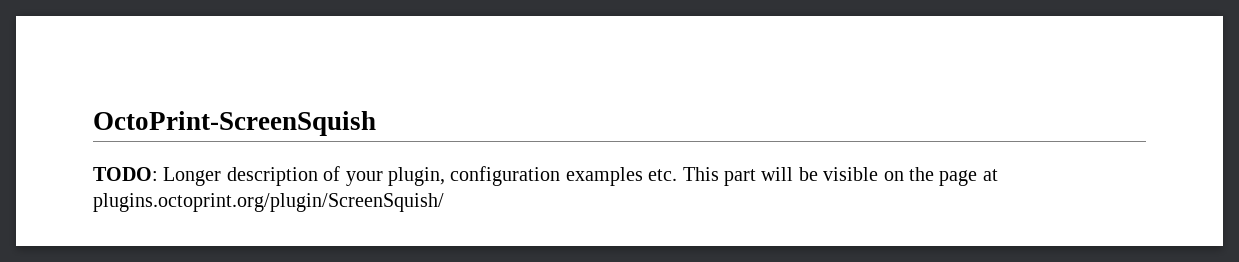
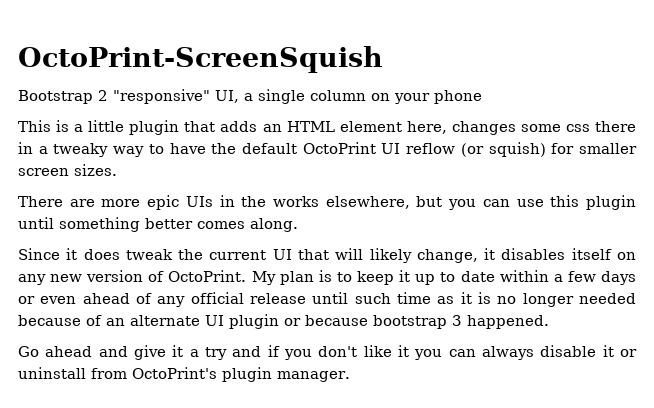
[93,166,998,186] [93,193,444,212] TODO: Longer description of your plugin, configuration examples etc. This part will be visible on the page at plugins.octoprint.org/plugin/ScreenSquish/ -> [18,89,482,104] [18,120,636,135] [18,142,637,157] [18,164,117,176] [18,195,636,210] [18,217,298,232] [18,248,636,263] [18,270,637,285] [18,292,636,307] [18,314,549,329] [18,345,638,360] [18,367,350,382] Bootstrap 2 "responsive" UI, a single column on your phone // This is a little plugin that adds an HTML element here, changes some css there in a tweaky way to have the default OctoPrint UI reflow (or squish) for smaller screen sizes. // There are more epic UIs in the works elsewhere, but you can use this plugin until something better comes along. // Since it does tweak the current UI that will likely change, it disables itself on any new version of OctoPrint. My plan is to keep it up to date within a few days or even ahead of any official release until such time as it is no longer needed because of an alternate UI plugin or because bootstrap 3 happened. // Go ahead and give it a try and if you don't like it you can always disable it or uninstall from OctoPrint's plugin manager.

